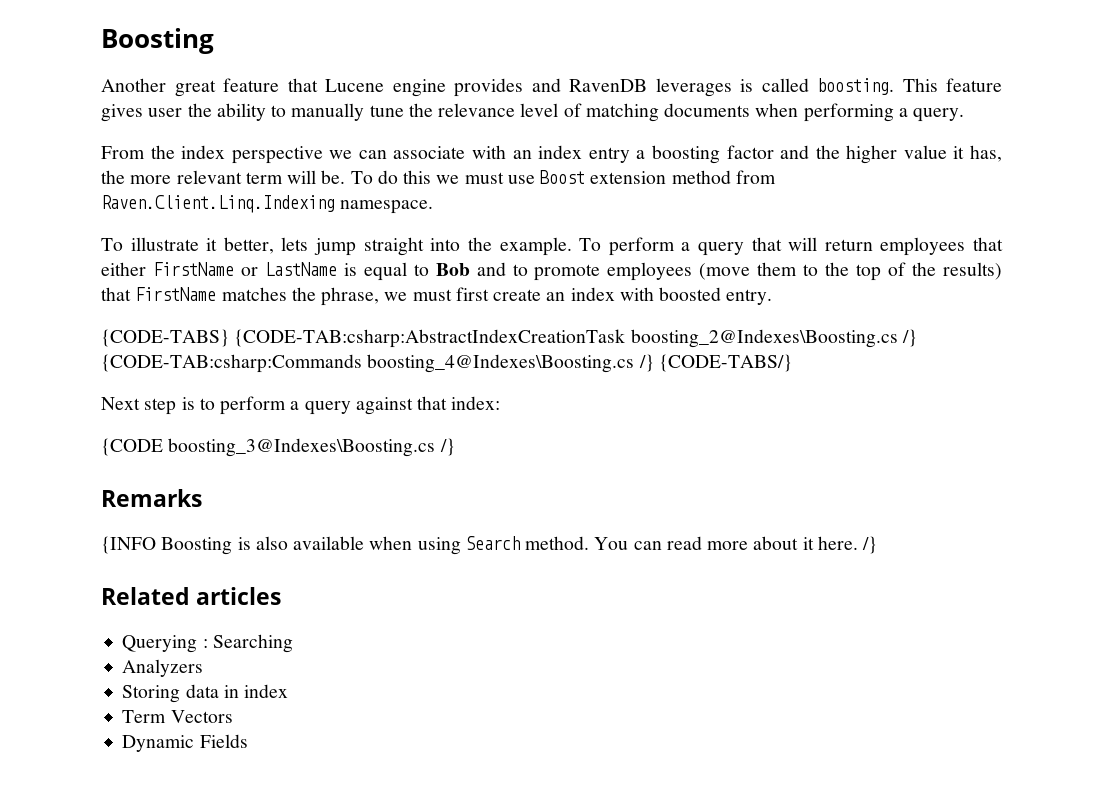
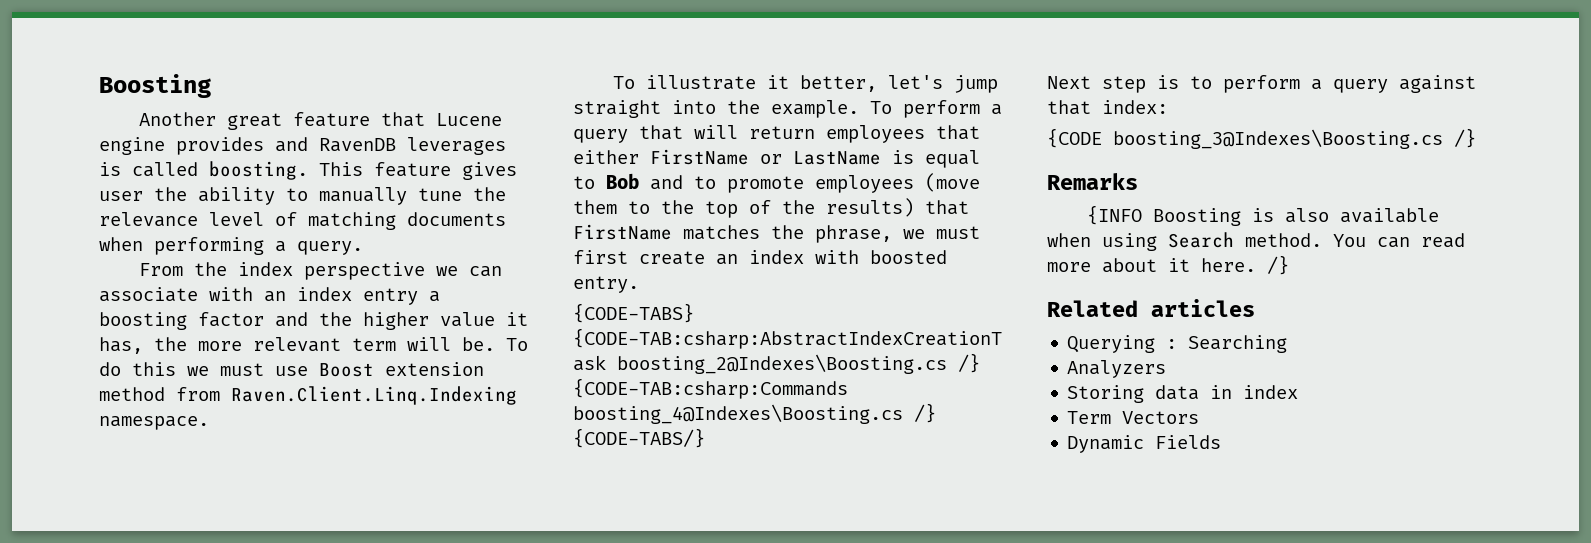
[281,237,309,251] lets -> [887,75,943,89] let's

